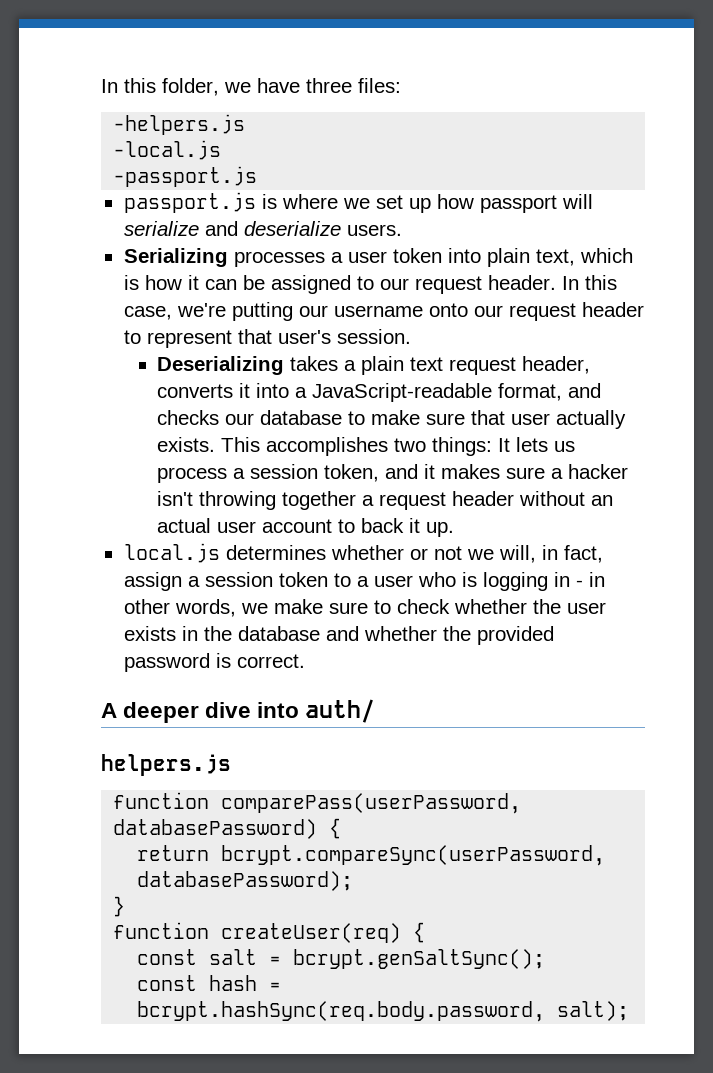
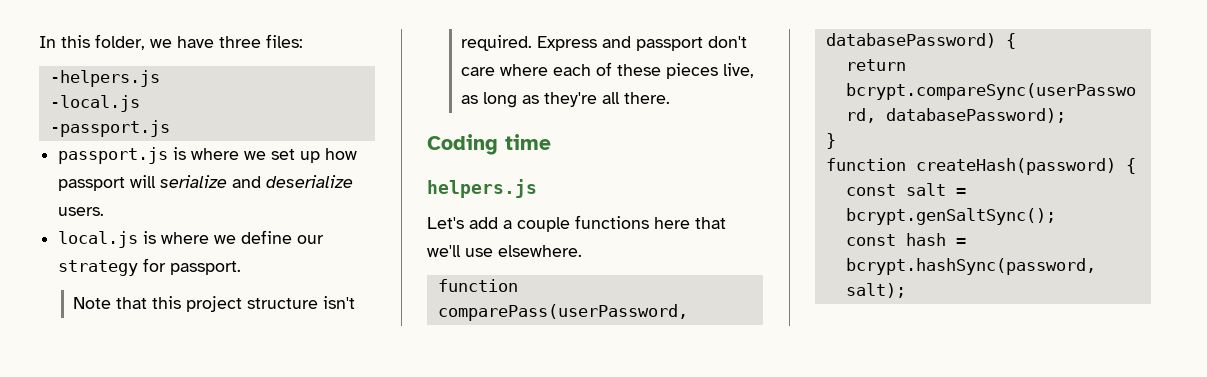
[123,248,633,267] [123,275,617,294] [123,302,644,321] [123,329,411,348] [157,356,591,375] [157,383,602,402] [157,410,627,429] [157,437,576,456] [157,464,629,483] [157,491,614,510] [157,518,455,537] [123,543,603,563] [123,572,605,591] [123,599,606,617] [123,626,554,645] [123,653,305,672] [101,699,376,723] [101,754,231,776] Serializing processes a user token into plain text, which is how it can be assigned to our request header. In this case, we're putting our username onto our request header to represent that user's session. // Deserializing takes a plain text request header, converts it into a JavaScript-readable format, and checks our database to make sure that user actually exists. This accomplishes two things: It lets us process a session token, and it makes sure a hacker isn't throwing together a request header without an actual user account to back it up. // local.js determines whether or not we will, in fact, assign a session token to a user who is logging in - in other words, we make sure to check whether the user exists in the database and whether the provided password is correct. // A deeper dive into auth/ // helpers.js -> [58,230,325,248] [58,258,242,276] [73,296,356,312] [461,35,748,51] [461,62,755,79] [461,92,671,108] [427,134,551,155] [427,179,537,198] [427,215,726,232] [427,245,582,257] local.js is where we define our strategy for passport. // Note that this project structure isn't required. Express and passport don't care where each of these pieces live, as long as they're all there. // Coding time // helpers.js // Let's add a couple functions here that we'll use elsewhere.
[221,923,402,943] createUser(req) -> [915,158,1116,175] createHash(password)
[137,1001,546,1022] bcrypt.hashSync(req.body.password, -> [845,258,1096,275] bcrypt.hashSync(password,

